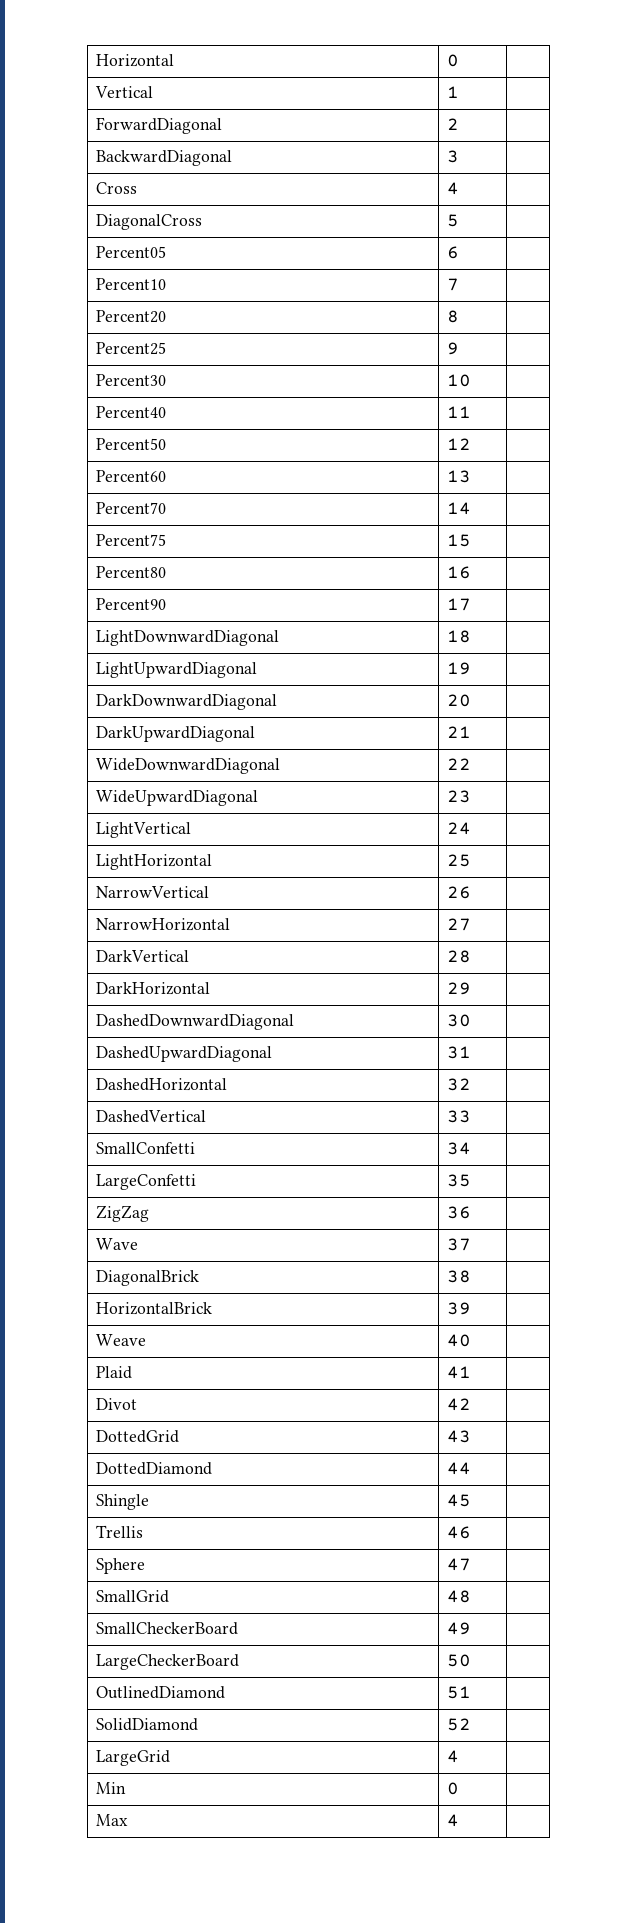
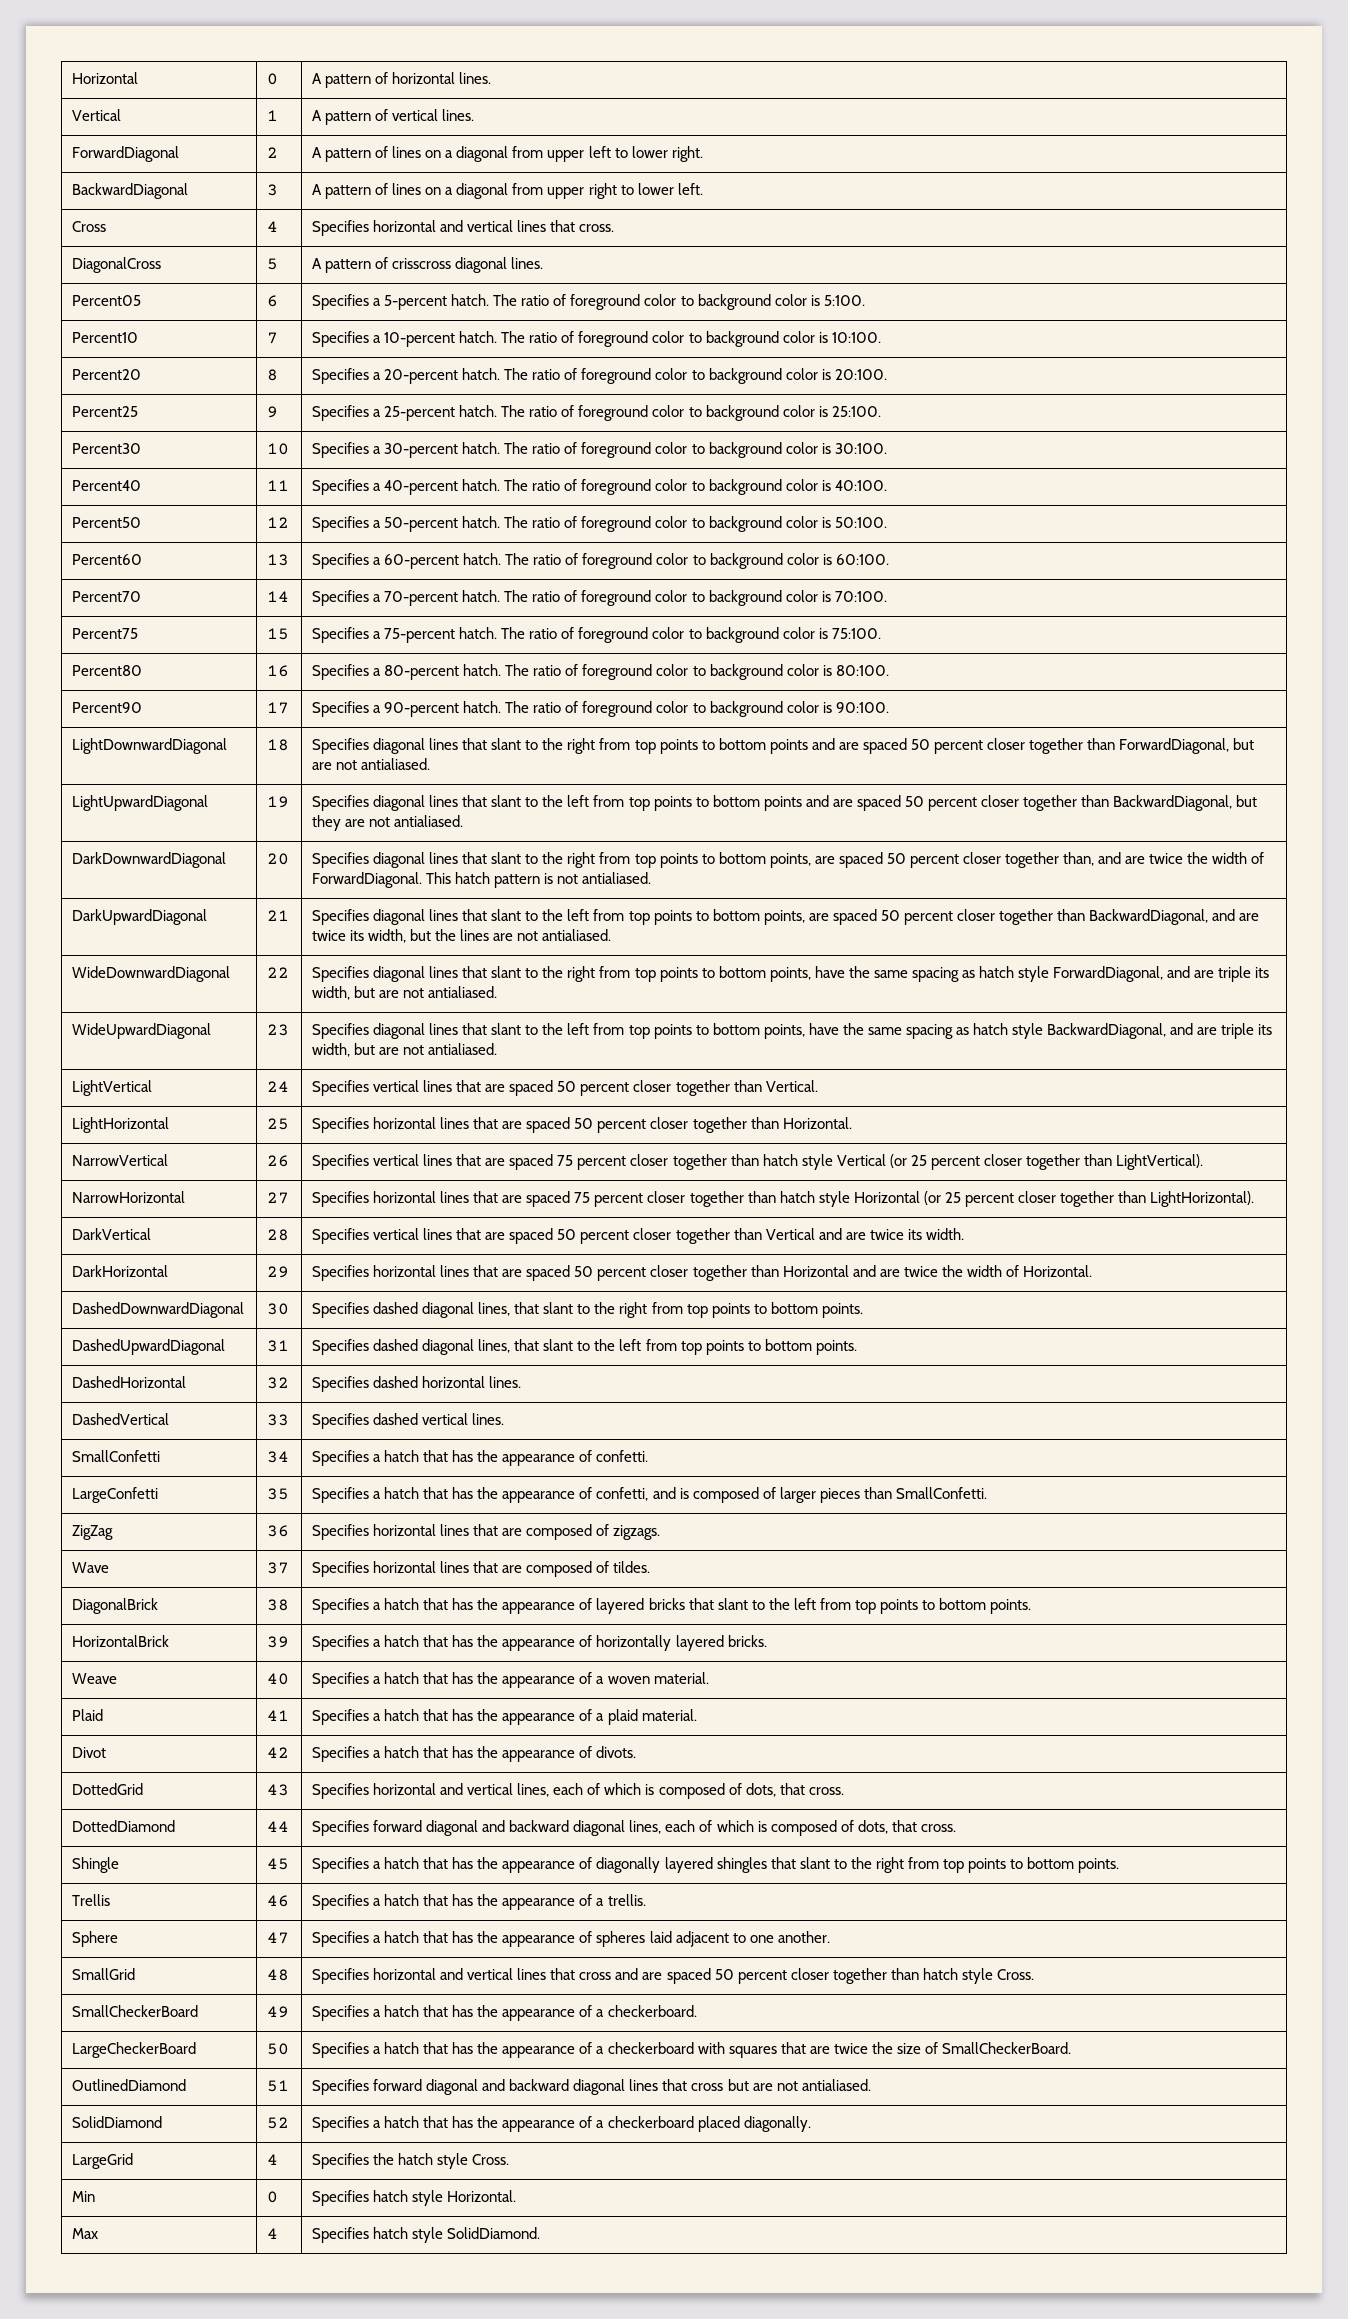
[94,86,153,98] [446,86,459,98] [95,117,222,134] [446,118,459,130] [95,150,232,166] [446,150,459,163] [95,182,137,194] [446,182,459,195] [95,214,202,230] [446,214,459,227] [95,246,166,258] [446,246,459,259] [95,278,166,290] [446,278,459,291] [95,310,166,323] [446,310,459,323] [95,342,166,355] [446,342,459,355] [95,374,166,386] [446,374,471,387] [95,406,166,418] [446,406,471,418] [95,438,166,450] [446,438,471,450] [95,470,166,482] [446,470,471,483] [95,502,166,514] [446,502,471,515] [95,534,166,546] [446,534,471,547] [95,566,166,578] [446,566,471,579] [95,598,166,610] [446,598,471,611] [95,630,279,646] [446,630,471,643] [95,662,257,678] [446,662,471,675] [95,694,277,710] [446,694,471,707] [95,726,255,742] [446,726,471,738] [95,758,280,774] [446,758,471,770] [95,790,258,806] [446,790,471,803] [95,822,191,838] [446,822,471,835] [95,854,212,870] [446,854,471,867] [95,886,209,898] [446,886,471,899] [95,918,230,931] [446,918,471,931] [95,950,189,962] [446,950,471,963] [95,982,210,995] [446,982,471,995] [95,1014,294,1030] [446,1014,471,1027] [95,1046,272,1062] [446,1046,471,1059] [95,1078,227,1091] [446,1078,471,1091] [95,1110,206,1123] [446,1110,471,1123] [95,1142,195,1154] [446,1142,471,1155] [95,1174,196,1190] [446,1174,471,1187] [95,1205,149,1222] [446,1206,471,1219] [95,1238,138,1250] [446,1238,471,1251] [95,1270,199,1286] [446,1270,471,1283] [95,1302,212,1315] [446,1302,471,1315] [95,1334,146,1346] [446,1334,471,1347] [95,1366,132,1379] [446,1366,471,1379] [95,1398,137,1410] [446,1398,471,1411] [95,1430,179,1443] [446,1430,471,1443] [95,1462,212,1475] [446,1462,471,1475] [95,1494,149,1510] [446,1494,471,1507] [95,1525,143,1538] [446,1526,471,1539] [95,1558,145,1574] [446,1558,471,1571] [95,1590,169,1603] [446,1590,471,1603] [95,1622,238,1635] [446,1622,471,1635] [95,1654,239,1670] [446,1654,471,1667] [95,1686,225,1699] [446,1686,471,1699] [95,1718,198,1731] [446,1718,471,1731] [95,1750,170,1766] [446,1750,459,1763] [95,1782,126,1794] [446,1782,459,1795] [95,1814,128,1826] [446,1814,459,1827] // Vertical | 1 | // ForwardDiagonal | 2 | // BackwardDiagonal | 3 | // Cross | 4 | // DiagonalCross | 5 | // Percent05 | 6 | // Percent10 | 7 | // Percent20 | 8 | // Percent25 | 9 | // Percent30 | 10 | // Percent40 | 11 | // Percent50 | 12 | // Percent60 | 13 | // Percent70 | 14 | // Percent75 | 15 | // Percent80 | 16 | // Percent90 | 17 | // LightDownwardDiagonal | 18 | // LightUpwardDiagonal | 19 | // DarkDownwardDiagonal | 20 | // DarkUpwardDiagonal | 21 | // WideDownwardDiagonal | 22 | // WideUpwardDiagonal | 23 | // LightVertical | 24 | // LightHorizontal | 25 | // NarrowVertical | 26 | // NarrowHorizontal | 27 | // DarkVertical | 28 | // DarkHorizontal | 29 | // DashedDownwardDiagonal | 30 | // DashedUpwardDiagonal | 31 | // DashedHorizontal | 32 | // DashedVertical | 33 | // SmallConfetti | 34 | // LargeConfetti | 35 | // ZigZag | 36 | // Wave | 37 | // DiagonalBrick | 38 | // HorizontalBrick | 39 | // Weave | 40 | // Plaid | 41 | // Divot | 42 | // DottedGrid | 43 | // DottedDiamond | 44 | // Shingle | 45 | // Trellis | 46 | // Sphere | 47 | // SmallGrid | 48 | // SmallCheckerBoard | 49 | // LargeCheckerBoard | 50 | // OutlinedDiamond | 51 | // SolidDiamond | 52 | // LargeGrid | 4 | // Min | 0 | // Max | 4 | -> [312,72,492,88] [72,109,122,121] [267,110,279,121] [312,109,475,125] [72,146,180,162] [267,147,279,158] [312,146,703,162] [72,183,189,199] [267,184,279,196] [312,183,703,199] [72,221,107,232] [267,221,279,232] [312,220,615,236] [72,257,162,273] [267,258,279,270] [312,257,544,273] [72,295,142,306] [267,295,279,307] [312,294,865,310] [72,332,139,343] [267,332,279,344] [312,331,881,347] [72,369,142,380] [267,369,279,381] [312,368,887,384] [72,406,139,417] [267,406,279,418] [312,405,881,421] [72,443,142,454] [267,443,290,455] [312,442,887,458] [72,480,142,491] [267,480,290,491] [312,479,887,495] [72,517,142,528] [267,517,290,528] [312,516,887,532] [72,554,143,565] [267,554,290,566] [312,553,889,569] [72,591,142,602] [267,591,290,602] [312,590,887,606] [72,628,139,639] [267,628,290,640] [312,627,881,643] [72,665,143,676] [267,665,290,677] [312,664,889,680] [72,702,143,713] [267,702,290,714] [312,701,889,717] [72,738,228,754] [267,739,290,751] [312,738,1255,754] [312,758,431,770] [72,795,209,811] [267,796,290,808] [312,795,1258,811] [312,815,464,831] [72,852,227,868] [267,853,290,865] [312,852,1265,868] [312,872,652,888] [72,909,208,925] [267,910,290,921] [312,909,1260,925] [312,929,612,943] [72,966,231,982] [267,967,290,978] [312,966,1270,982] [312,986,498,1000] [72,1023,212,1039] [267,1024,290,1036] [312,1023,1273,1039] [312,1043,498,1057] [72,1080,153,1096] [267,1081,290,1092] [312,1080,818,1096] [72,1117,170,1133] [267,1118,290,1130] [312,1117,852,1133] [72,1154,169,1166] [267,1155,290,1167] [312,1154,1204,1170] [72,1191,186,1203] [267,1192,290,1204] [312,1191,1255,1207] [72,1228,152,1240] [267,1229,290,1241] [312,1228,964,1244] [72,1265,169,1277] [267,1266,290,1278] [312,1265,1092,1281] [72,1302,245,1318] [267,1303,290,1315] [312,1302,863,1318] [72,1339,226,1355] [267,1340,290,1352] [312,1339,857,1355] [72,1376,187,1388] [267,1377,290,1389] [312,1376,522,1392] [72,1413,170,1425] [267,1414,290,1426] [312,1413,505,1429] [72,1450,161,1462] [267,1451,290,1463] [312,1450,649,1466] [72,1487,159,1503] [267,1488,290,1500] [312,1487,987,1503] [72,1525,114,1540] [267,1525,290,1537] [312,1524,661,1540] [72,1562,110,1573] [267,1562,290,1574] [312,1561,651,1577] [72,1598,159,1614] [267,1599,290,1611] [312,1598,1032,1614] [72,1635,170,1647] [267,1636,290,1648] [312,1635,767,1651] [72,1673,118,1684] [267,1673,290,1685] [312,1672,709,1688] [72,1709,104,1721] [267,1710,290,1721] [312,1709,697,1725] [72,1747,107,1758] [267,1747,290,1758] [312,1746,637,1762] [72,1783,144,1795] [267,1784,290,1796] [312,1783,844,1799] [72,1820,176,1832] [267,1821,290,1832] [312,1820,956,1836] [72,1857,120,1873] [267,1858,290,1870] [312,1857,1120,1873] [72,1894,111,1906] [267,1895,290,1907] [312,1894,646,1910] [72,1931,119,1947] [267,1932,290,1944] [312,1931,830,1947] [72,1968,136,1980] [267,1969,290,1981] [312,1968,1034,1984] [72,2005,199,2017] [267,2006,290,2018] [312,2005,697,2021] [72,2042,197,2058] [267,2043,290,2055] [312,2042,1071,2058] [72,2079,187,2091] [267,2080,290,2092] [312,2079,871,2095] [72,2116,163,2128] [267,2117,290,2129] [312,2116,811,2132] [72,2153,134,2169] [267,2154,279,2165] [312,2153,510,2169] [72,2191,96,2202] [267,2191,279,2203] [312,2190,517,2206] [72,2228,99,2239] [267,2228,279,2239] [312,2227,541,2243] A pattern of horizontal lines. // Vertical | 1 | A pattern of vertical lines. // ForwardDiagonal | 2 | A pattern of lines on a diagonal from upper left to lower right. // BackwardDiagonal | 3 | A pattern of lines on a diagonal from upper right to lower left. // Cross | 4 | Specifies horizontal and vertical lines that cross. // DiagonalCross | 5 | A pattern of crisscross diagonal lines. // Percent05 | 6 | Specifies a 5-percent hatch. The ratio of foreground color to background color is 5:100. // Percent10 | 7 | Specifies a 10-percent hatch. The ratio of foreground color to background color is 10:100. // Percent20 | 8 | Specifies a 20-percent hatch. The ratio of foreground color to background color is 20:100. // Percent25 | 9 | Specifies a 25-percent hatch. The ratio of foreground color to background color is 25:100. // Percent30 | 10 | Specifies a 30-percent hatch. The ratio of foreground color to background color is 30:100. // Percent40 | 11 | Specifies a 40-percent hatch. The ratio of foreground color to background color is 40:100. // Percent50 | 12 | Specifies a 50-percent hatch. The ratio of foreground color to background color is 50:100. // Percent60 | 13 | Specifies a 60-percent hatch. The ratio of foreground color to background color is 60:100. // Percent70 | 14 | Specifies a 70-percent hatch. The ratio of foreground color to background color is 70:100. // Percent75 | 15 | Specifies a 75-percent hatch. The ratio of foreground color to background color is 75:100. // Percent80 | 16 | Specifies a 80-percent hatch. The ratio of foreground color to background color is 80:100. // Percent90 | 17 | Specifies a 90-percent hatch. The ratio of foreground color to background color is 90:100. // LightDownwardDiagonal | 18 | Specifies diagonal lines that slant to the right from top points to bottom points and are spaced 50 percent closer together than ForwardDiagonal, but are not antialiased. // LightUpwardDiagonal | 19 | Specifies diagonal lines that slant to the left from top points to bottom points and are spaced 50 percent closer together than BackwardDiagonal, but they are not antialiased. // DarkDownwardDiagonal | 20 | Specifies diagonal lines that slant to the right from top points to bottom points, are spaced 50 percent closer together than, and are twice the width of ForwardDiagonal. This hatch pattern is not antialiased. // DarkUpwardDiagonal | 21 | Specifies diagonal lines that slant to the left from top points to bottom points, are spaced 50 percent closer together than BackwardDiagonal, and are twice its width, but the lines are not antialiased. // WideDownwardDiagonal | 22 | Specifies diagonal lines that slant to the right from top points to bottom points, have the same spacing as hatch style ForwardDiagonal, and are triple its width, but are not antialiased. // WideUpwardDiagonal | 23 | Specifies diagonal lines that slant to the left from top points to bottom points, have the same spacing as hatch style BackwardDiagonal, and are triple its width, but are not antialiased. // LightVertical | 24 | Specifies vertical lines that are spaced 50 percent closer together than Vertical. // LightHorizontal | 25 | Specifies horizontal lines that are spaced 50 percent closer together than Horizontal. // NarrowVertical | 26 | Specifies vertical lines that are spaced 75 percent closer together than hatch style Vertical (or 25 percent closer together than LightVertical). // NarrowHorizontal | 27 | Specifies horizontal lines that are spaced 75 percent closer together than hatch style Horizontal (or 25 percent closer together than LightHorizontal). // DarkVertical | 28 | Specifies vertical lines that are spaced 50 percent closer together than Vertical and are twice its width. // DarkHorizontal | 29 | Specifies horizontal lines that are spaced 50 percent closer together than Horizontal and are twice the width of Horizontal. // DashedDownwardDiagonal | 30 | Specifies dashed diagonal lines, that slant to the right from top points to bottom points. // DashedUpwardDiagonal | 31 | Specifies dashed diagonal lines, that slant to the left from top points to bottom points. // DashedHorizontal | 32 | Specifies dashed horizontal lines. // DashedVertical | 33 | Specifies dashed vertical lines. // SmallConfetti | 34 | Specifies a hatch that has the appearance of confetti. // LargeConfetti | 35 | Specifies a hatch that has the appearance of confetti, and is composed of larger pieces than SmallConfetti. // ZigZag | 36 | Specifies horizontal lines that are composed of zigzags. // Wave | 37 | Specifies horizontal lines that are composed of tildes. // DiagonalBrick | 38 | Specifies a hatch that has the appearance of layered bricks that slant to the left from top points to bottom points. // HorizontalBrick | 39 | Specifies a hatch that has the appearance of horizontally layered bricks. // Weave | 40 | Specifies a hatch that has the appearance of a woven material. // Plaid | 41 | Specifies a hatch that has the appearance of a plaid material. // Divot | 42 | Specifies a hatch that has the appearance of divots. // DottedGrid | 43 | Specifies horizontal and vertical lines, each of which is composed of dots, that cross. // DottedDiamond | 44 | Specifies forward diagonal and backward diagonal lines, each of which is composed of dots, that cross. // Shingle | 45 | Specifies a hatch that has the appearance of diagonally layered shingles that slant to the right from top points to bottom points. // Trellis | 46 | Specifies a hatch that has the appearance of a trellis. // Sphere | 47 | Specifies a hatch that has the appearance of spheres laid adjacent to one another. // SmallGrid | 48 | Specifies horizontal and vertical lines that cross and are spaced 50 percent closer together than hatch style Cross. // SmallCheckerBoard | 49 | Specifies a hatch that has the appearance of a checkerboard. // LargeCheckerBoard | 50 | Specifies a hatch that has the appearance of a checkerboard with squares that are twice the size of SmallCheckerBoard. // OutlinedDiamond | 51 | Specifies forward diagonal and backward diagonal lines that cross but are not antialiased. // SolidDiamond | 52 | Specifies a hatch that has the appearance of a checkerboard placed diagonally. // LargeGrid | 4 | Specifies the hatch style Cross. // Min | 0 | Specifies hatch style Horizontal. // Max | 4 | Specifies hatch style SolidDiamond.

